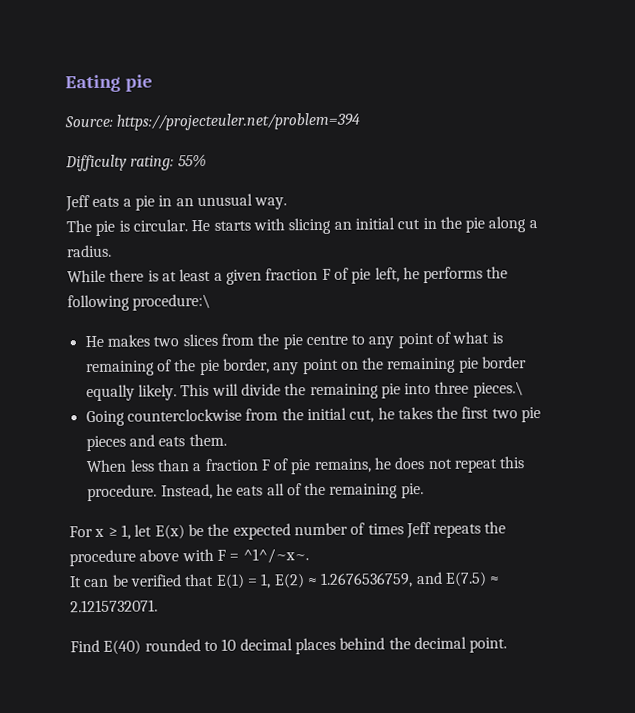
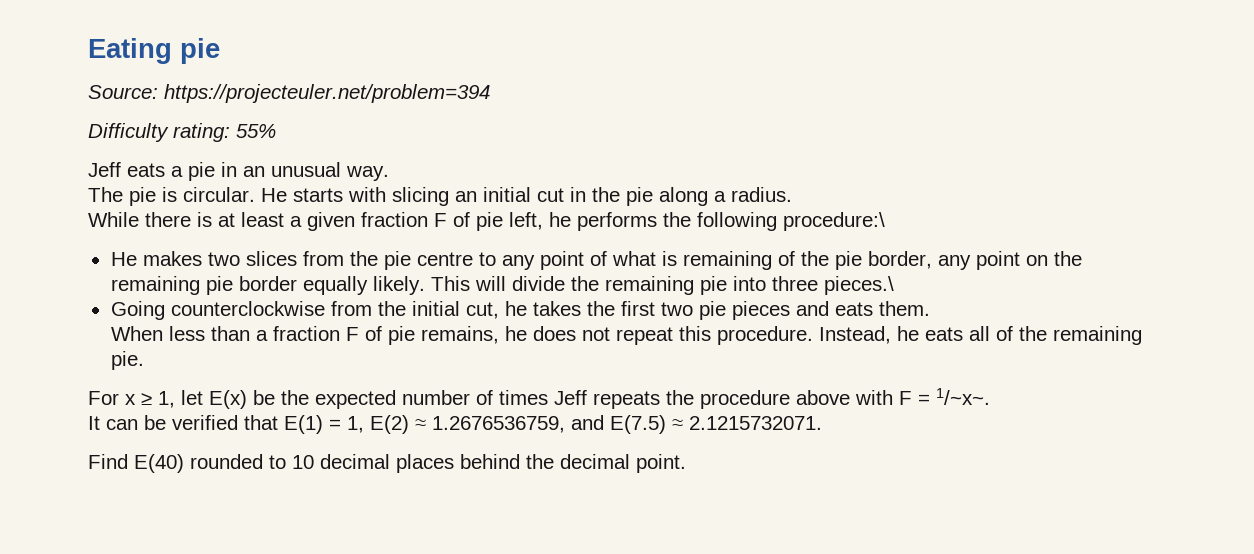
[242,548,309,564] ^1^/~x~. -> [936,388,990,405] 1/~x~.

